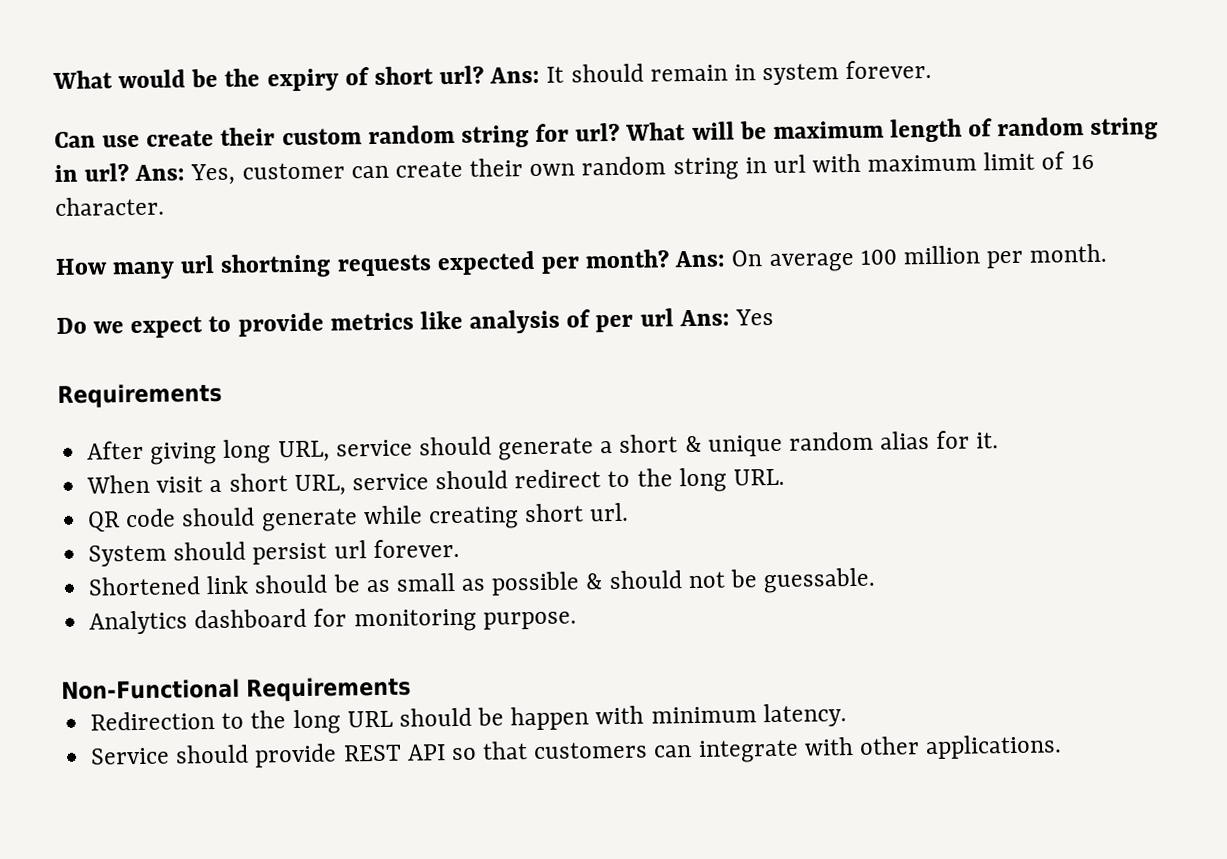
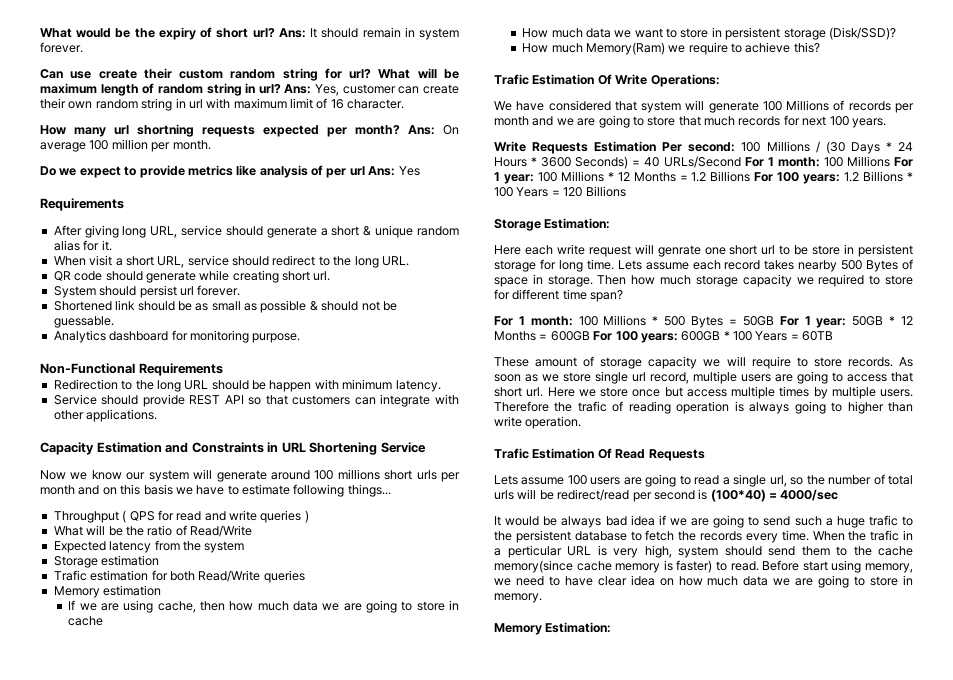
(1063, 747) none -> [40,442,426,455] [40,469,461,482] [40,484,391,497] [53,510,309,523] [53,525,252,537] [53,540,245,553] [53,555,160,568] [53,570,305,583] [53,585,162,598] [68,600,459,613] [68,616,104,626] [522,27,896,40] [522,42,820,55] [494,74,720,87] [494,100,914,113] [494,115,886,128] [494,141,913,154] [494,156,913,169] [494,171,913,184] [494,186,626,197] [494,218,611,231] [494,244,913,257] [494,259,913,272] [494,274,913,287] [494,289,624,302] [494,315,914,328] [494,331,834,343] [494,356,913,369] [494,371,913,384] [494,386,913,399] [494,401,913,414] [494,416,582,429] [494,448,705,461] [494,474,913,487] [494,489,839,502] [494,515,913,528] [494,530,913,543] [494,545,913,558] [494,560,913,573] [494,575,913,588] [494,593,542,603] [494,622,612,635] // Capacity Estimation and Constraints in URL Shortening Service // Now we know our system will generate around 100 millions short urls per month and on this basis we have to estimate following things... // Throughput ( QPS for read and write queries ) // What will be the ratio of Read/Write // Expected latency from the system // Storage estimation // Trafic estimation for both Read/Write queries // Memory estimation // If we are using cache, then how much data we are going to store in cache // How much data we want to store in persistent storage (Disk/SSD)? // How much Memory(Ram) we require to achieve this? // Trafic Estimation Of Write Operations: // We have considered that system will generate 100 Millions of records per month and we are going to store that much records for next 100 years. // Write Requests Estimation Per second: 100 Millions / (30 Days * 24 Hours * 3600 Seconds) = 40 URLs/Second For 1 month: 100 Millions For 1 year: 100 Millions * 12 Months = 1.2 Billions For 100 years: 1.2 Billions * 100 Years = 120 Billions // Storage Estimation: // Here each write request will genrate one short url to be store in persistent storage for long time. Lets assume each record takes nearby 500 Bytes of space in storage. Then how much storage capacity we required to store for different time span? // For 1 month: 100 Millions * 500 Bytes = 50GB For 1 year: 50GB * 12 Months = 600GB For 100 years: 600GB * 100 Years = 60TB // These amount of storage capacity we will require to store records. As soon as we store single url record, multiple users are going to access that short url. Here we store once but access multiple times by multiple users. Therefore the trafic of reading operation is always going to higher than write operation. // Trafic Estimation Of Read Requests // Lets assume 100 users are going to read a single url, so the number of total urls will be redirect/read per second is (100*40) = 4000/sec // It would be always bad idea if we are going to send such a huge trafic to the persistent database to fetch the records every time. When the trafic in a perticular URL is very high, system should send them to the cache memory(since cache memory is faster) to read. Before start using memory, we need to have clear idea on how much data we are going to store in memory. // Memory Estimation:

